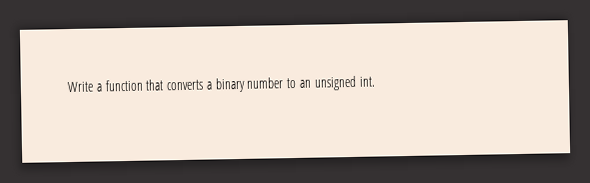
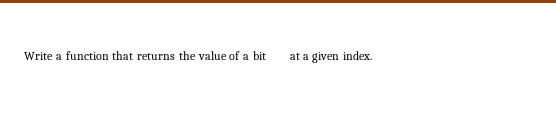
[166,75,375,93] converts a binary number to an unsigned int. -> [137,51,372,63] returns the value of a bit at a given index.

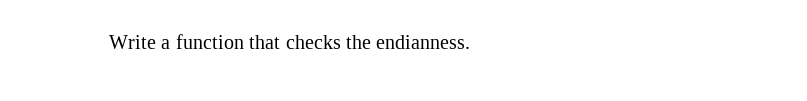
[137,51,372,63] returns the value of a bit at a given index. -> [285,35,471,49] checks the endianness.

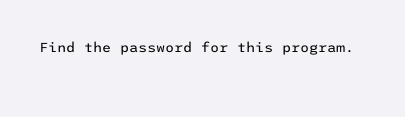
[109,34,471,49] Write a function that checks the endianness. -> [39,41,354,55] Find the password for this program.

